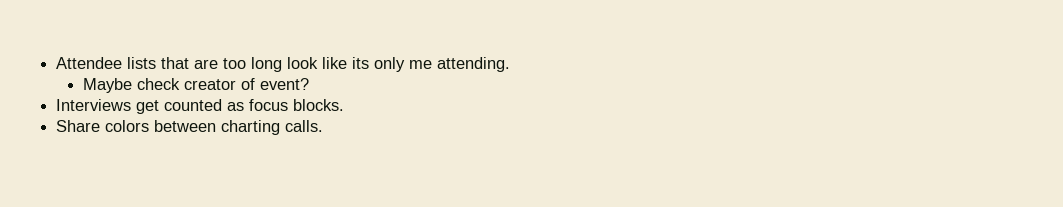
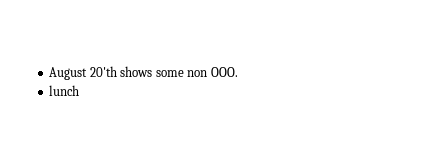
[56,57,511,72] [82,78,309,93] [56,99,345,114] [56,120,324,135] Attendee lists that are too long look like its only me attending. // Maybe check creator of event? // Interviews get counted as focus blocks. // Share colors between charting calls. -> [49,66,238,80] [49,85,80,96] August 20'th shows some non OOO. // lunch

